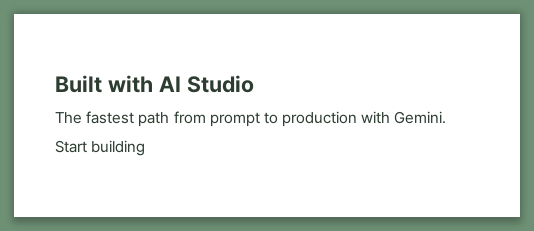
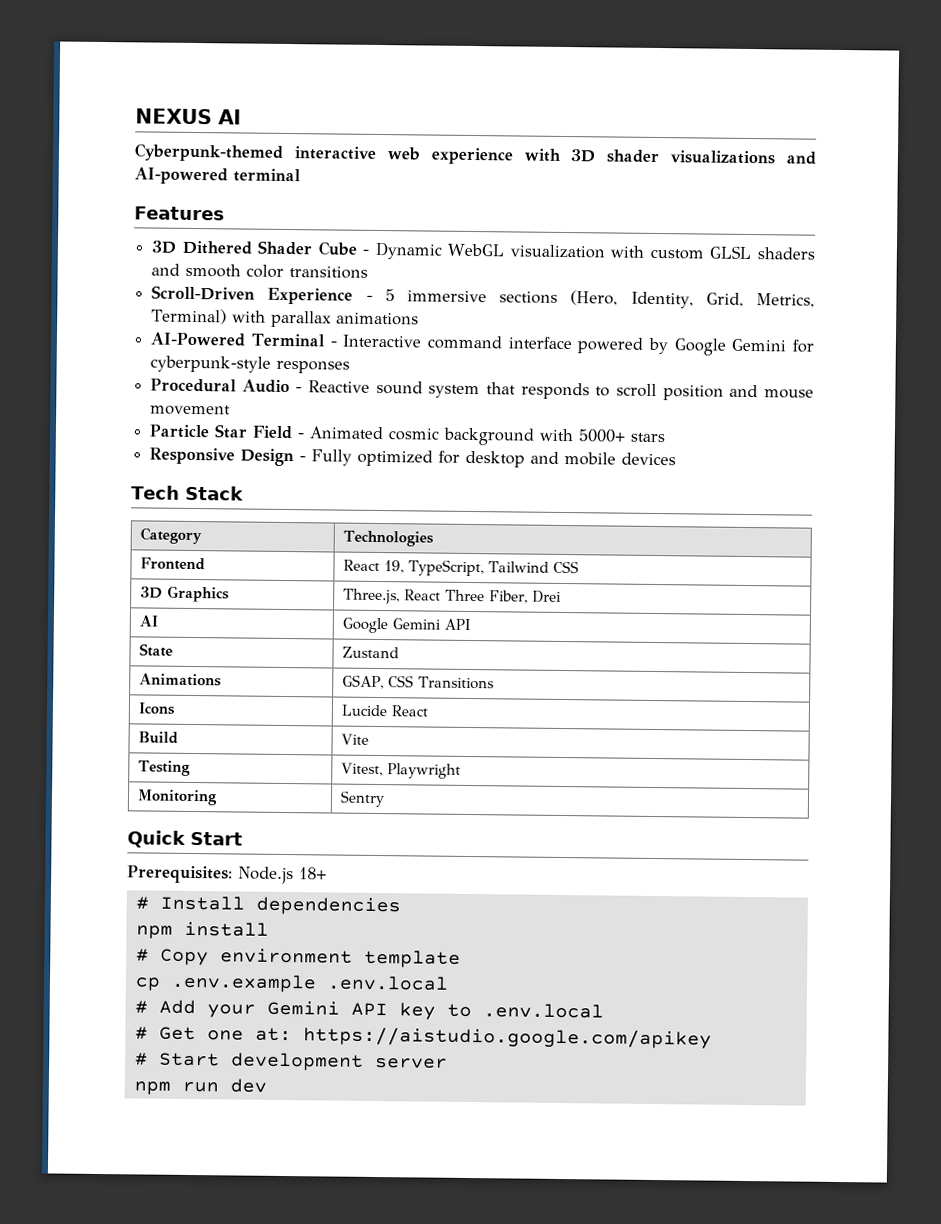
[55,75,254,93] [55,111,447,127] [55,140,146,156] Built with AI Studio // The fastest path from prompt to production with Gemini. // Start building -> [135,108,241,125] [134,143,817,165] [134,167,301,185] [134,206,225,221] [151,240,816,260] [151,263,369,279] [151,285,816,309] [151,308,420,328] [150,332,815,356] [150,355,351,374] [150,378,815,401] [150,404,232,416] [149,424,666,446] [149,447,677,468] [131,485,244,501] [140,527,203,545] [343,530,435,547] [140,557,206,571] [343,559,580,577] [140,585,231,603] [343,588,563,605] [139,615,159,627] [342,617,472,634] [139,643,174,657] [342,646,400,659] [139,673,223,687] [342,674,495,690] [138,702,177,715] [341,704,429,717] [138,731,179,744] [341,733,370,745] [138,760,192,776] [341,762,462,779] [137,789,219,806] [340,790,386,808] [127,830,243,848] [127,865,327,885] [135,895,401,916] [135,921,269,939] [135,948,461,968] [134,973,449,993] [134,999,604,1020] [134,1026,712,1049] [134,1052,448,1071] [133,1078,267,1095] NEXUS AI // Cyberpunk-themed interactive web experience with 3D shader visualizations and AI-powered terminal // Features // 3D Dithered Shader Cube - Dynamic WebGL visualization with custom GLSL shaders and smooth color transitions // Scroll-Driven Experience - 5 immersive sections (Hero, Identity, Grid, Metrics, Terminal) with parallax animations // AI-Powered Terminal - Interactive command interface powered by Google Gemini for cyberpunk-style responses // Procedural Audio - Reactive sound system that responds to scroll position and mouse movement // Particle Star Field - Animated cosmic background with 5000+ stars // Responsive Design - Fully optimized for desktop and mobile devices // Tech Stack // Category | Technologies // Frontend | React 19, TypeScript, Tailwind CSS // 3D Graphics | Three.js, React Three Fiber, Drei // AI | Google Gemini API // State | Zustand // Animations | GSAP, CSS Transitions // Icons | Lucide React // Build | Vite // Testing | Vitest, Playwright // Monitoring | Sentry // Quick Start // Prerequisites: Node.js 18+ // # Install dependencies // npm install // # Copy environment template // cp .env.example .env.local // # Add your Gemini API key to .env.local // # Get one at: https://aistudio.google.com/apikey // # Start development server // npm run dev

